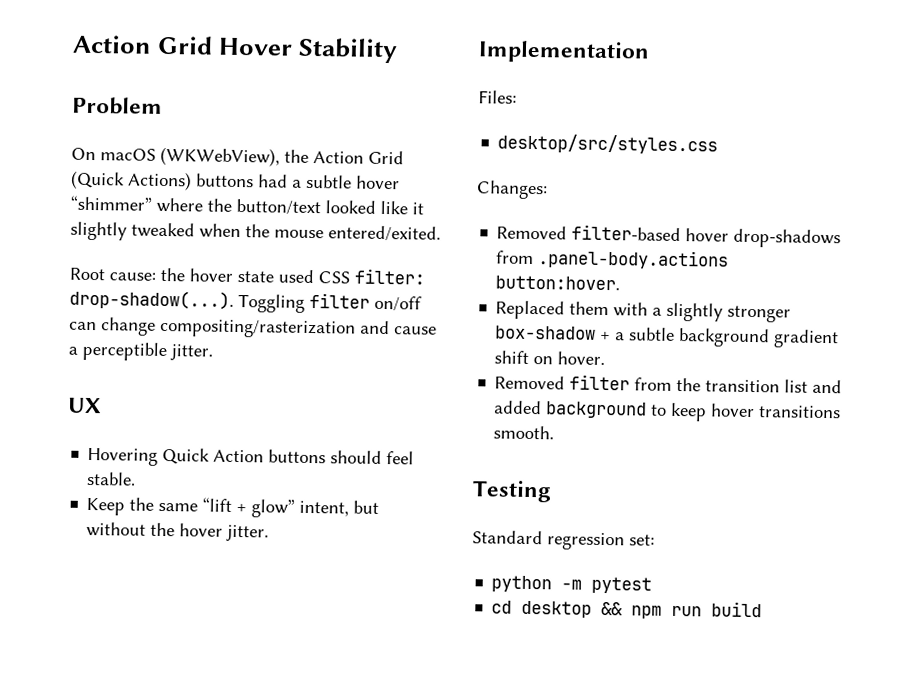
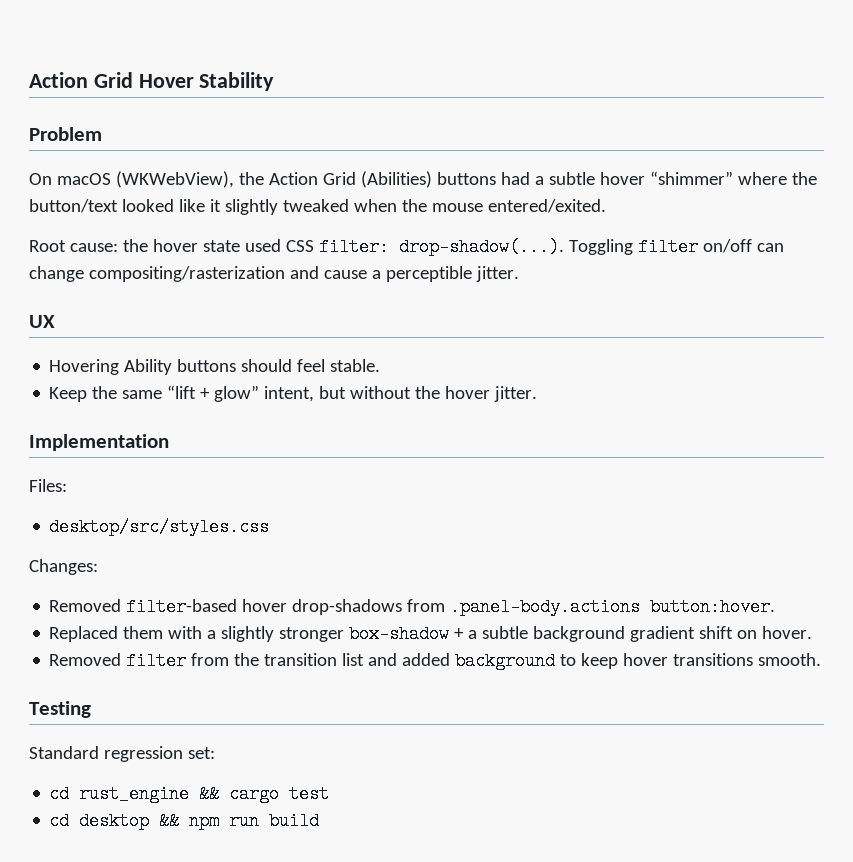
[71,170,192,191] (Quick Actions) -> [360,171,432,188] (Abilities)
[162,447,265,465] Quick Action -> [124,359,173,375] Ability
[491,575,653,594] python -m pytest -> [49,785,330,803] cd rust_engine && cargo test

